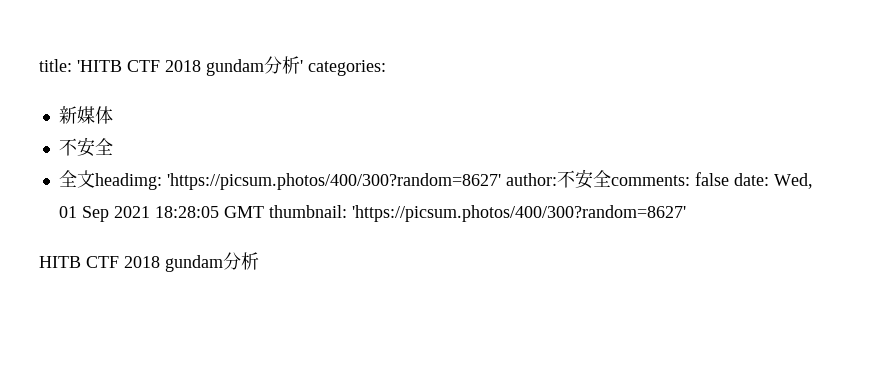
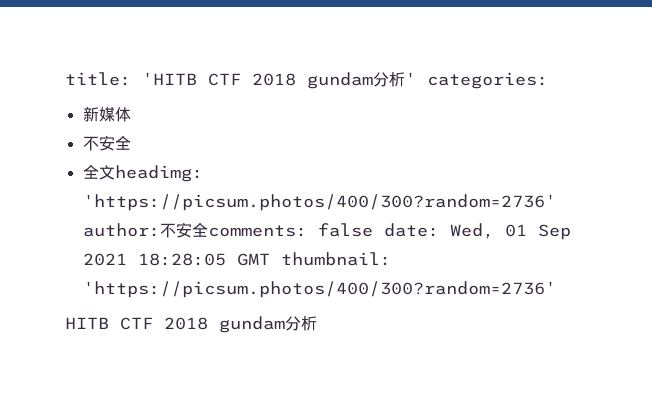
[166,173,501,190] 'https://picsum.photos/400/300?random=8627' -> [82,194,556,211] 'https://picsum.photos/400/300?random=2736'
[351,205,686,222] 'https://picsum.photos/400/300?random=8627' -> [82,281,556,298] 'https://picsum.photos/400/300?random=2736'

